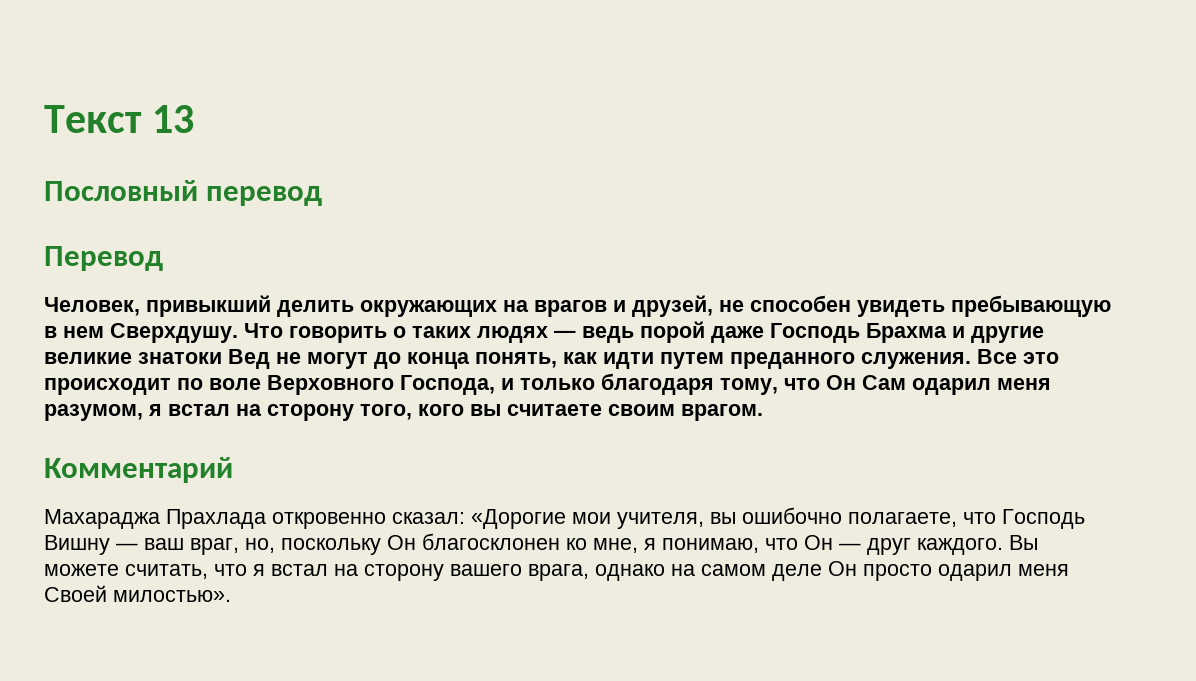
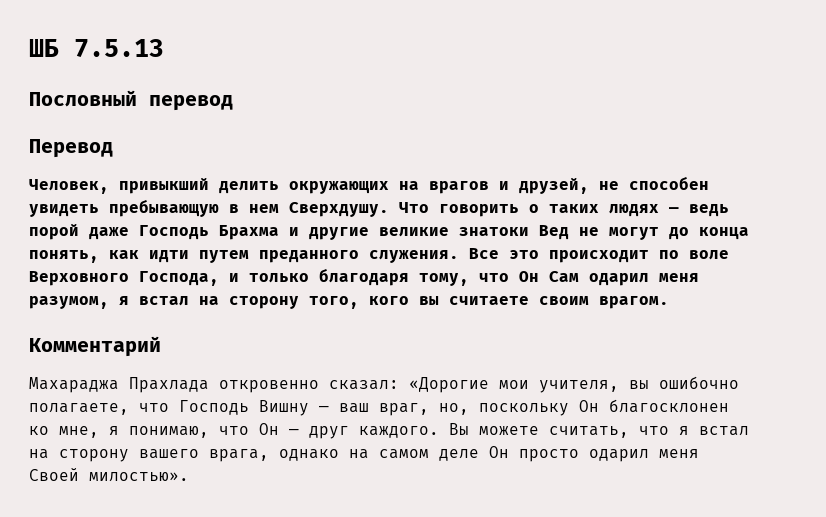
[44,105,195,133] Текст 13 -> [29,39,164,57] ШБ 7.5.13

